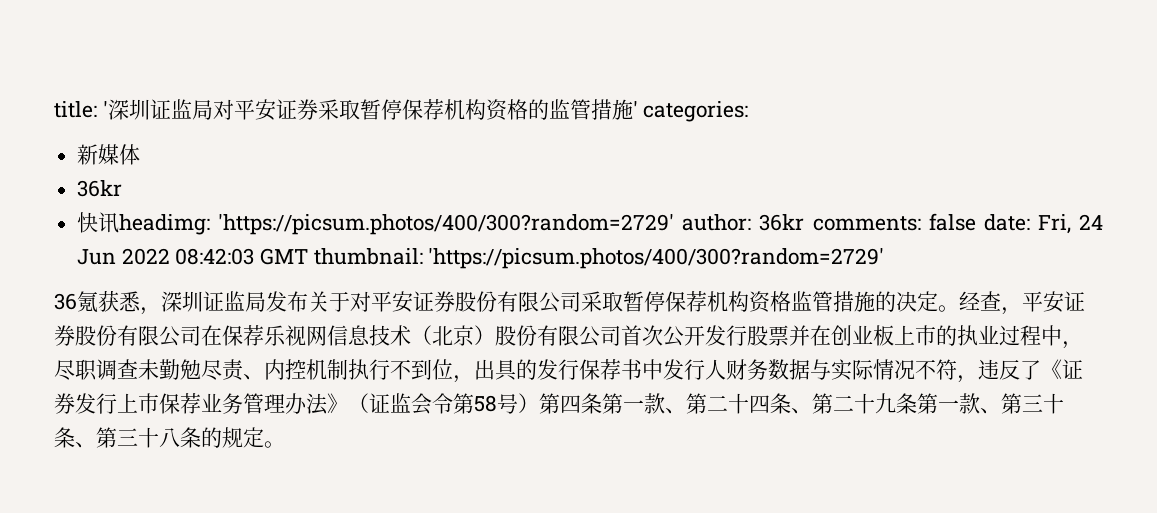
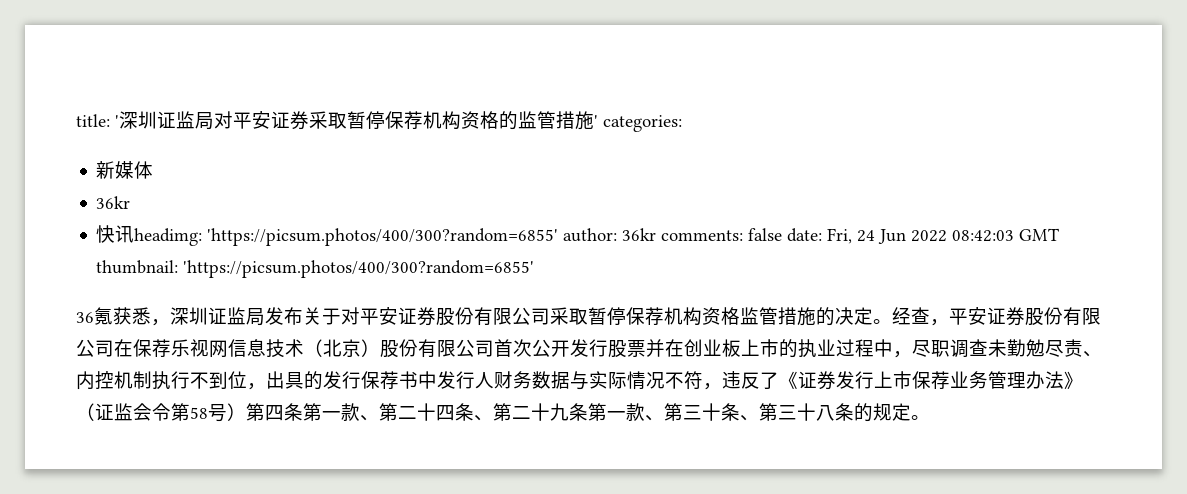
[218,214,675,235] 'https://picsum.photos/400/300?random=2729' -> [207,228,559,246] 'https://picsum.photos/400/300?random=6855'
[428,248,885,269] 'https://picsum.photos/400/300?random=2729' -> [183,260,535,278] 'https://picsum.photos/400/300?random=6855'

